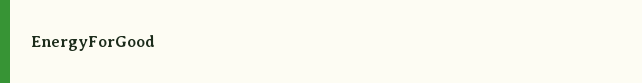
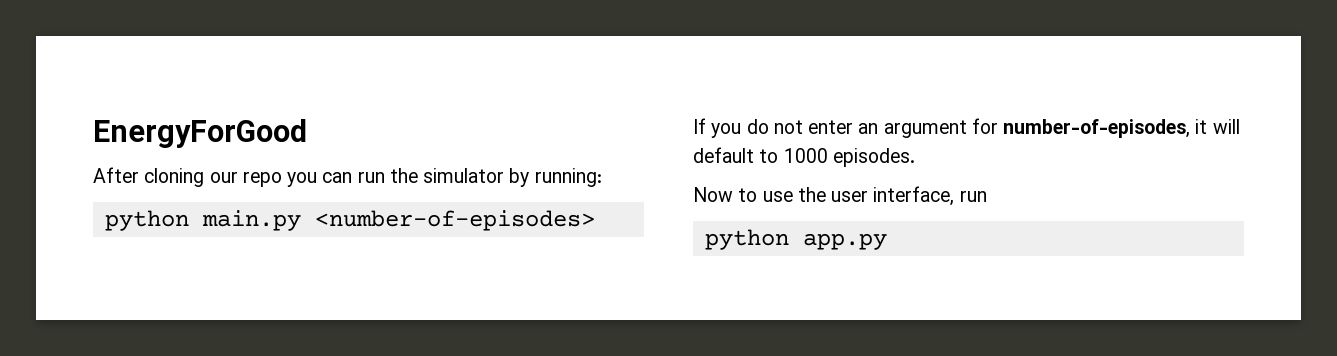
(155, 43) none -> [93,167,602,187] [104,210,595,231] [693,118,1240,138] [693,147,915,167] [693,186,987,206] [704,229,887,250] // After cloning our repo you can run the simulator by running: // python main.py <number-of-episodes> // If you do not enter an argument for number-of-episodes, it will default to 1000 episodes. // Now to use the user interface, run // python app.py

